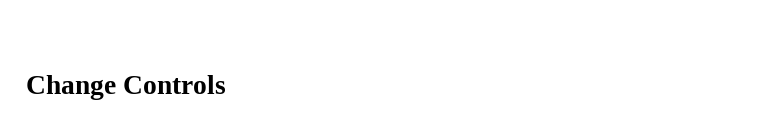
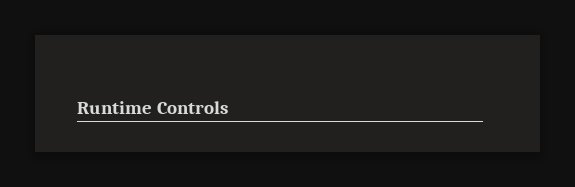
[26,75,116,100] Change -> [77,101,152,114] Runtime

